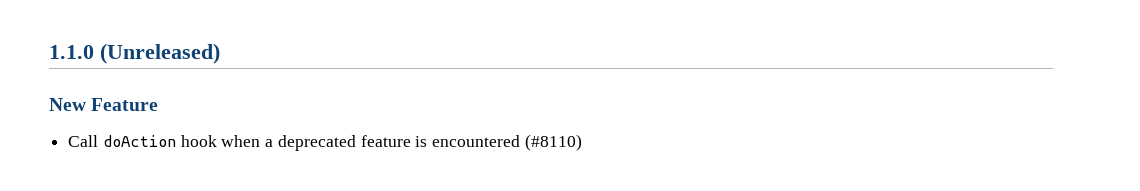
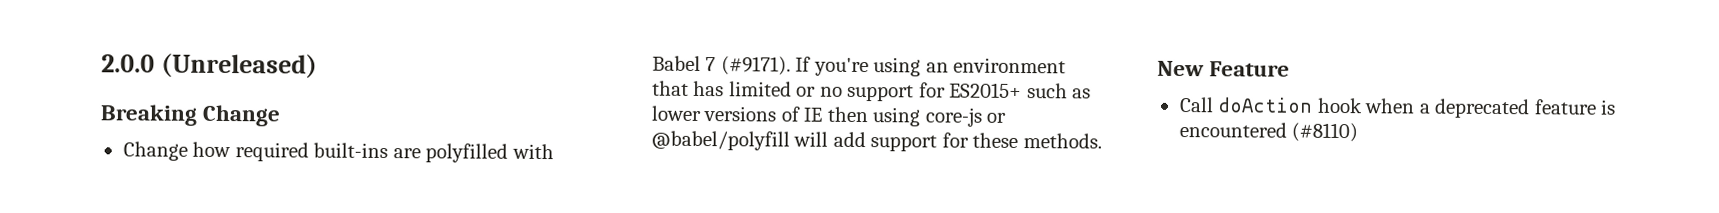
[49,45,94,59] 1.1.0 -> [101,54,155,73] 2.0.0
(220, 53) none -> [100,104,281,127] [122,141,554,163] [651,55,1067,77] [651,80,1092,102] [650,105,1007,127] [650,130,1102,152] // Breaking Change // Change how required built-ins are polyfilled with Babel 7 (#9171). If you're using an environment that has limited or no support for ES2015+ such as lower versions of IE then using core-js or @babel/polyfill will add support for these methods.

